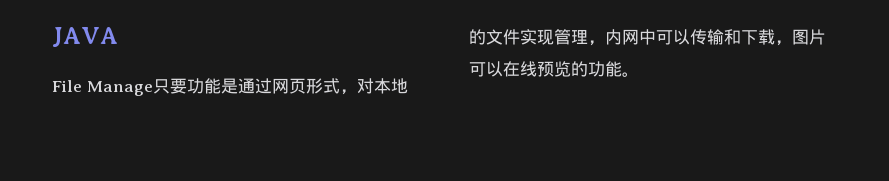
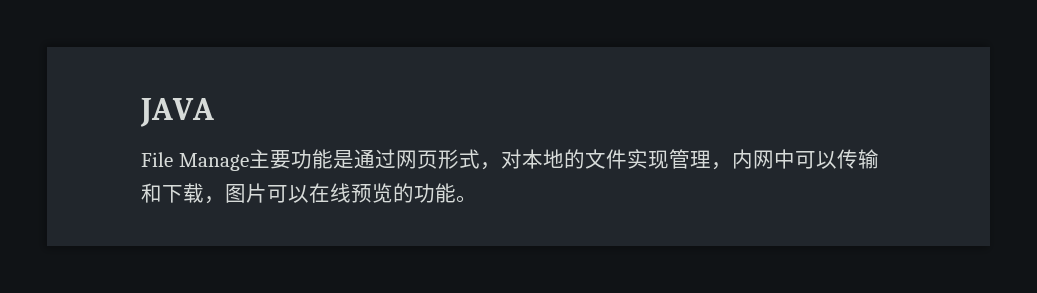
[152,79,170,94] 只 -> [248,149,270,168] 主

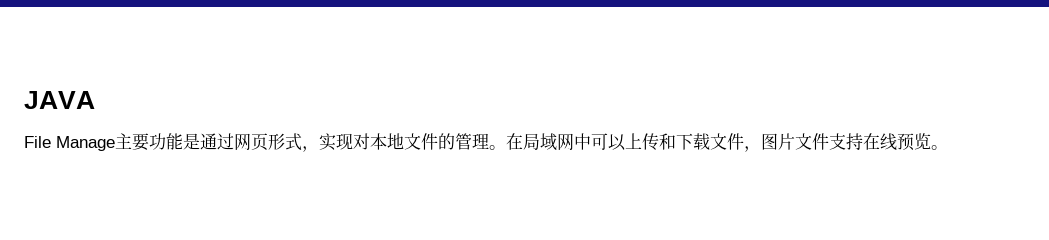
[500,149,879,170] [141,183,309,204] 对本地的文件实现管理，内网中可以传输和下载，图片可以 -> [319,133,863,152] 实现对本地文件的管理。在局域网中可以上传和下载文件，图片文件支持
[393,183,456,203] 的功能 -> (931, 141) none

